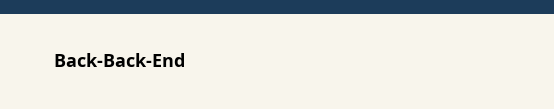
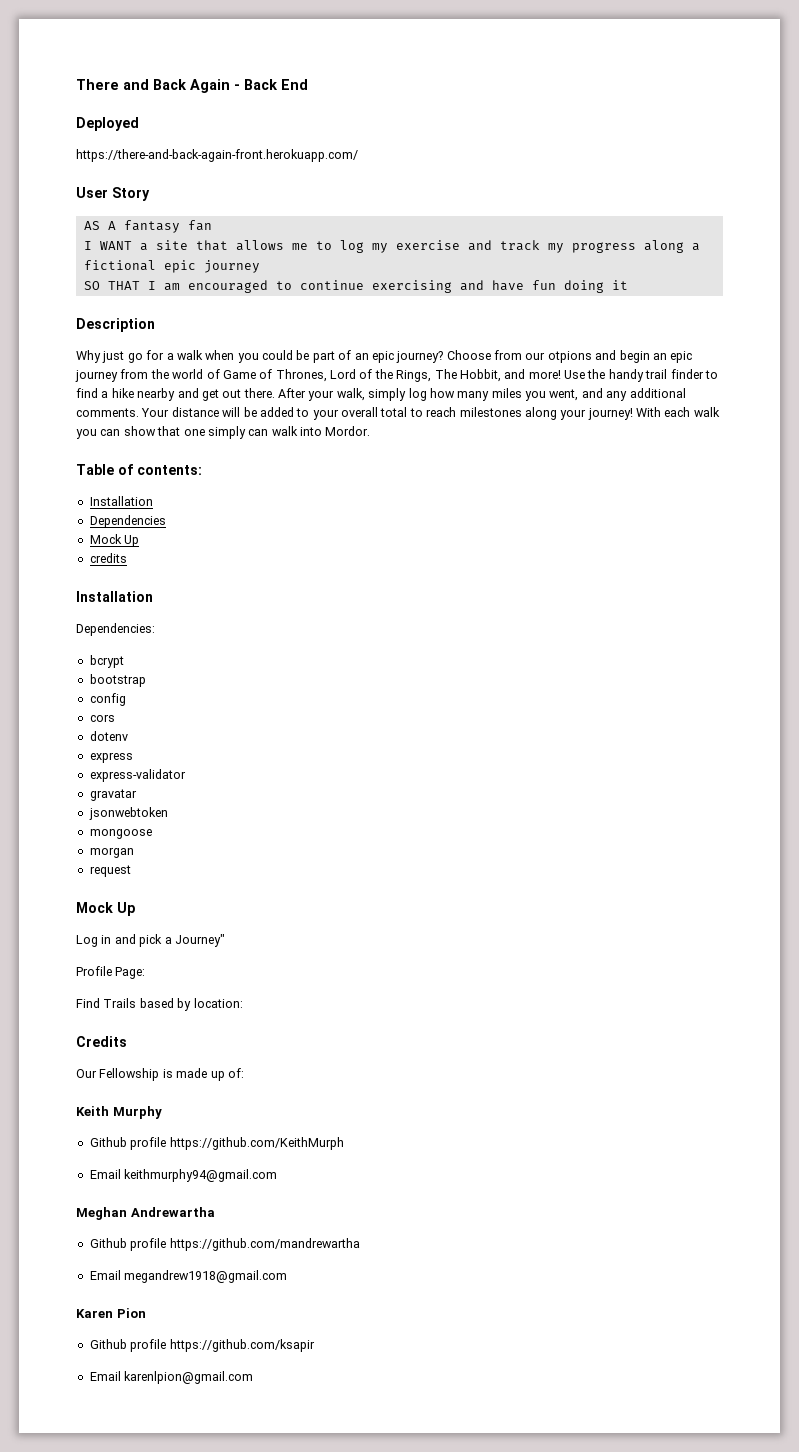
[54,53,185,67] Back-Back-End -> [76,79,308,93] [76,117,139,131] [76,149,358,162] [76,187,150,201] [83,220,212,233] [83,240,700,253] [83,260,260,273] [83,280,628,293] [76,318,155,332] [76,350,693,363] [75,369,718,382] [76,388,686,401] [76,407,720,420] [76,426,371,439] [76,464,202,475] [89,496,153,506] [89,515,166,528] [89,534,140,547] [89,553,127,563] [76,591,153,602] [76,623,155,636] [89,655,124,668] [89,674,146,687] [89,693,126,706] [89,714,115,722] [89,731,128,741] [89,752,133,763] [89,769,186,782] [89,789,137,801] [88,807,168,820] [89,829,152,839] [89,847,134,858] [89,865,131,877] [76,902,135,916] [76,934,225,947] [76,966,146,979] [76,998,243,1011] [76,1036,127,1047] [76,1068,244,1081] [76,1106,162,1119] [89,1137,344,1150] [89,1169,278,1182] [76,1207,215,1220] [89,1238,360,1251] [89,1270,288,1283] [76,1308,146,1318] [89,1339,315,1352] [89,1371,254,1384] There and Back Again - Back End // Deployed // https://there-and-back-again-front.herokuapp.com/ // User Story // AS A fantasy fan // I WANT a site that allows me to log my exercise and track my progress along a fictional epic journey // SO THAT I am encouraged to continue exercising and have fun doing it // Description // Why just go for a walk when you could be part of an epic journey? Choose from our otpions and begin an epic journey from the world of Game of Thrones, Lord of the Rings, The Hobbit, and more! Use the handy trail finder to find a hike nearby and get out there. After your walk, simply log how many miles you went, and any additional comments. Your distance will be added to your overall total to reach milestones along your journey! With each walk you can show that one simply can walk into Mordor. // Table of contents: // Installation // Dependencies // Mock Up // credits // Installation // Dependencies: // bcrypt // bootstrap // config // cors // dotenv // express // express-validator // gravatar // jsonwebtoken // mongoose // morgan // request // Mock Up // Log in and pick a Journey" // Profile Page: // Find Trails based by location: // Credits // Our Fellowship is made up of: // Keith Murphy // Github profile https://github.com/KeithMurph // Email keithmurphy94@gmail.com // Meghan Andrewartha // Github profile https://github.com/mandrewartha // Email megandrew1918@gmail.com // Karen Pion // Github profile https://github.com/ksapir // Email karenlpion@gmail.com

